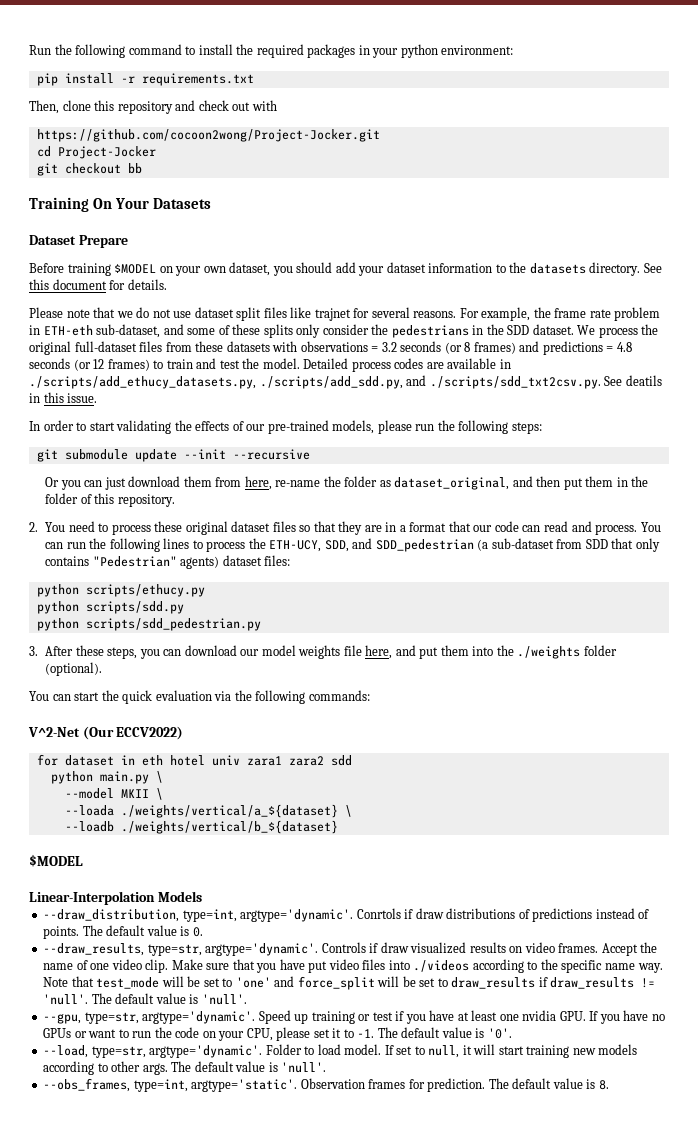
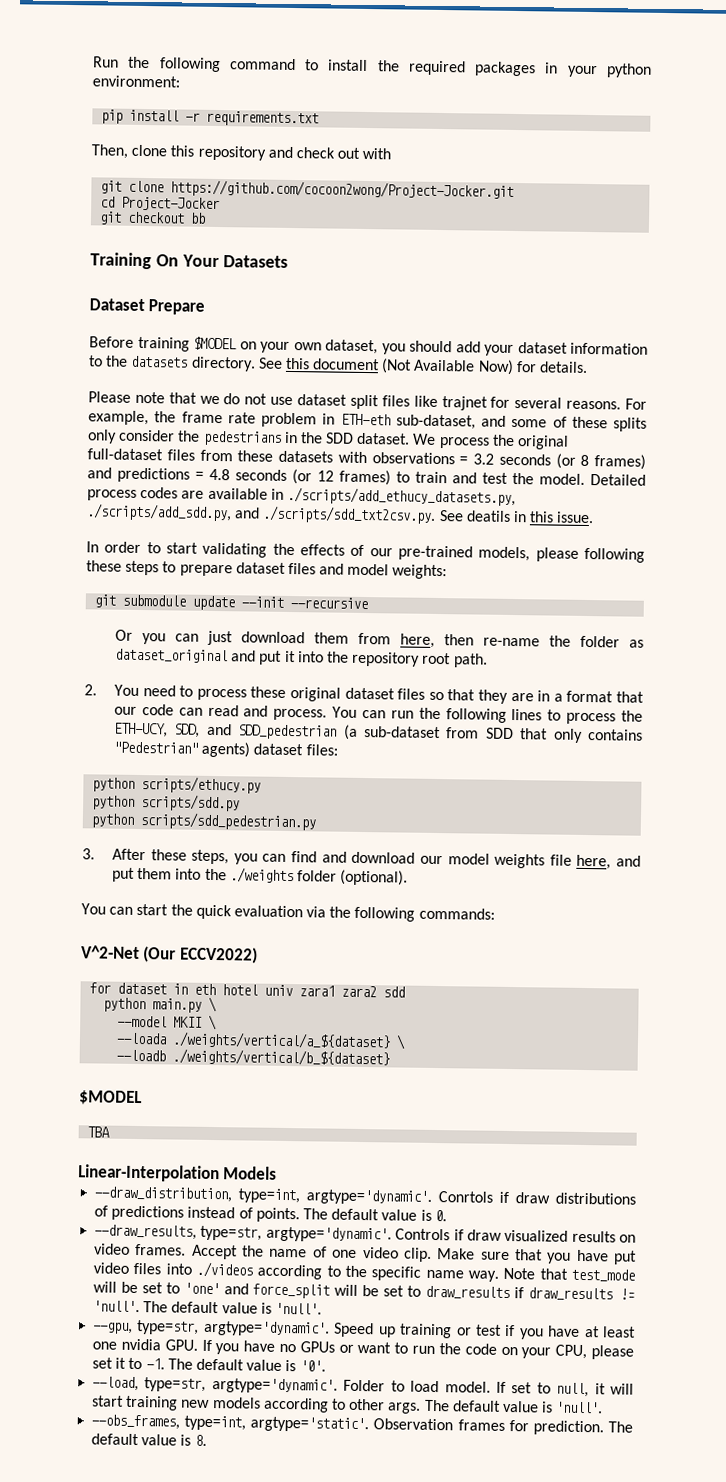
(277, 105) none -> [100,180,165,194] git clone
(107, 284) none -> [381,358,514,375] (Not Available Now)
[415,420,542,434] run the following steps: -> [583,547,645,563] [86,560,448,580] following these steps to prepare dataset files and model weights:
(272, 483) none -> [444,634,475,646] then
[394,476,649,490] [45,493,175,507] dataset_original, and then put them in the folder of this repository. -> [115,648,488,668] dataset_original and put it into the repository root path.
(182, 652) none -> [291,851,347,863] find and
(83, 860) none -> [87,1126,111,1138] // TBA

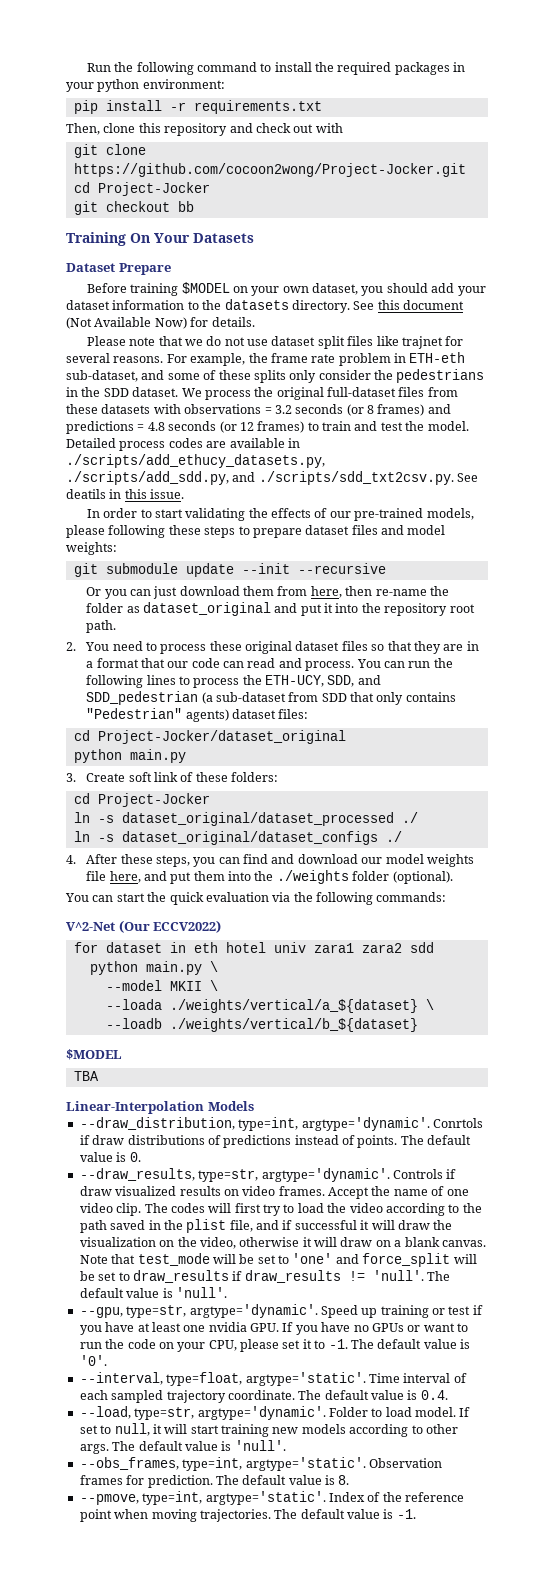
[92,776,262,794] [92,794,241,812] [91,812,318,831] [82,848,95,860] python scripts/ethucy.py // python scripts/sdd.py // python scripts/sdd_pedestrian.py // 3. -> [73,730,346,744] [73,749,186,763] [66,772,279,782] [73,793,210,807] [73,812,418,826] [73,831,402,845] [66,855,76,864] cd Project-Jocker/dataset_original // python main.py // 3. Create soft link of these folders: // cd Project-Jocker // ln -s dataset_original/dataset_processed ./ // ln -s dataset_original/dataset_configs ./ // 4.
[437,1248,638,1265] [93,1261,500,1282] Make sure that you have put video files into ./videos according to the specific name way. -> [144,1203,482,1216] [79,1219,453,1233] [79,1237,486,1249] The codes will first try to load the video according to the path saved in the plist file, and if successful it will draw the visualization on the video, otherwise it will draw on a blank canvas.
(326, 1366) none -> [79,1372,467,1386] [79,1390,448,1403] // --interval, type=float, argtype='static'. Time interval of each sampled trajectory coordinate. The default value is 0.4.
(207, 1440) none -> [79,1491,464,1505] [79,1509,416,1522] // --pmove, type=int, argtype='static'. Index of the reference point when moving trajectories. The default value is -1.

